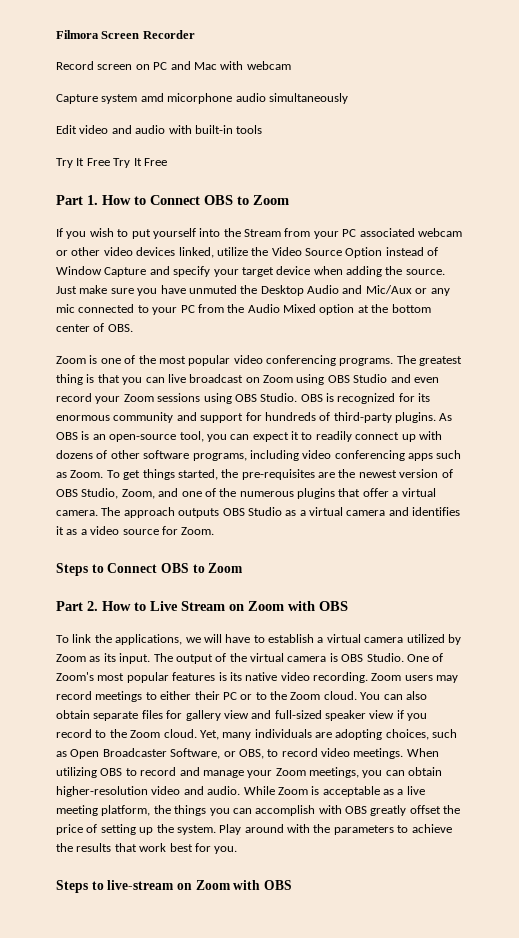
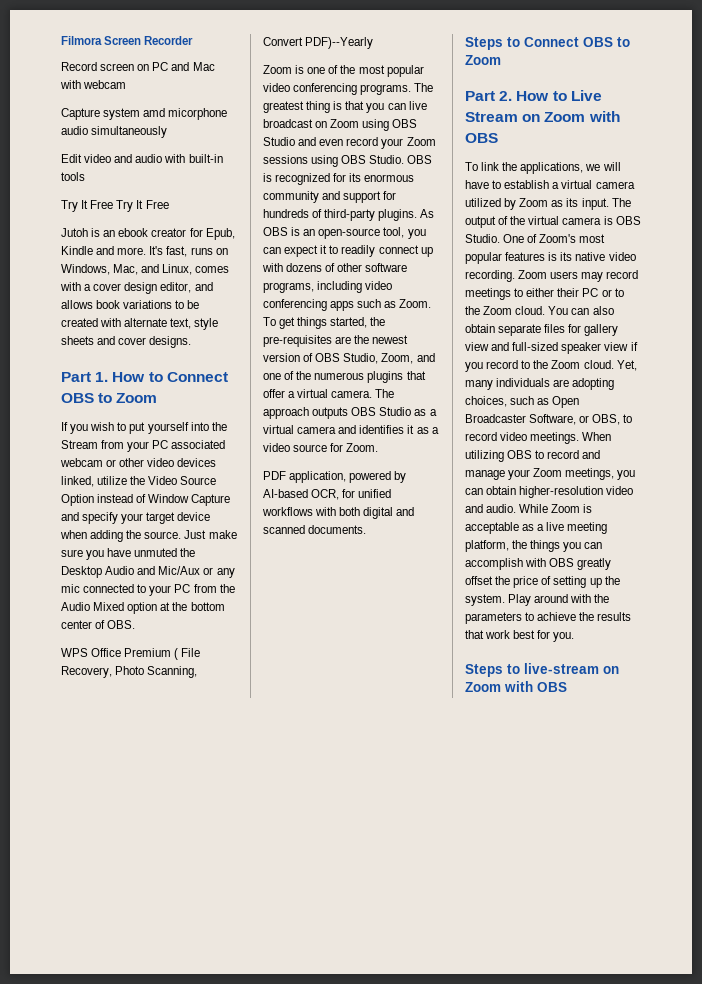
(167, 162) none -> [61,228,235,240] [61,246,228,257] [61,264,230,275] [60,282,213,294] [61,300,200,309] [61,318,219,330] [61,336,192,348] // Jutoh is an ebook creator for Epub, Kindle and more. It's fast, runs on Windows, Mac, and Linux, comes with a cover design editor, and allows book variations to be created with alternate text, style sheets and cover designs.
(133, 328) none -> [61,648,201,660] [61,666,198,678] [263,37,374,49] // WPS Office Premium ( File Recovery, Photo Scanning, Convert PDF)--Yearly
(215, 531) none -> [263,471,407,483] [263,489,392,500] [262,507,415,519] [263,525,367,534] // PDF application, powered by AI-based OCR, for unified workflows with both digital and scanned documents.

